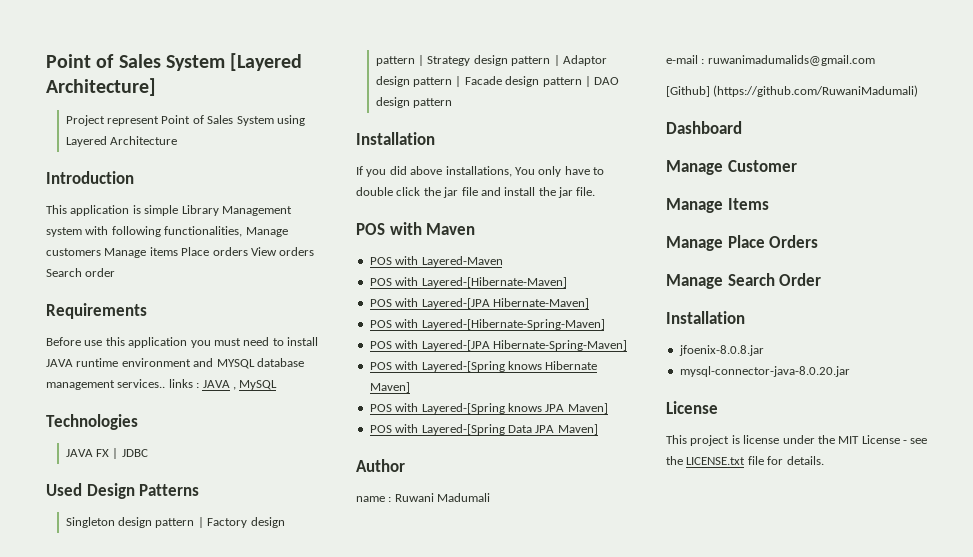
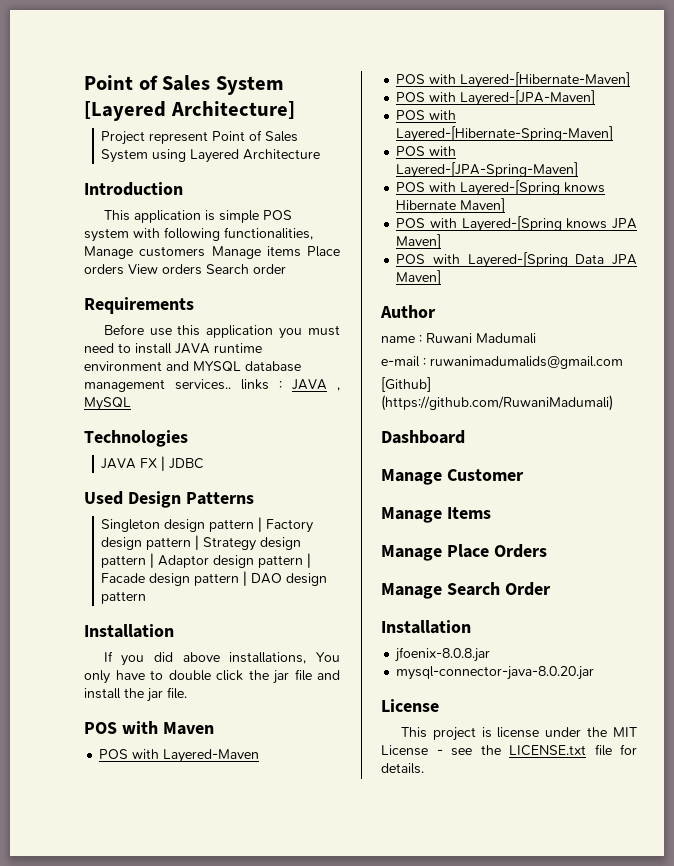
[181,205,292,216] Library Management -> [262,210,292,220] POS
[421,298,589,309] Layered-[JPA Hibernate-Maven] -> [460,90,596,106] Layered-[JPA-Maven]
[421,340,627,351] Layered-[JPA Hibernate-Spring-Maven] -> [396,162,579,178] Layered-[JPA-Spring-Maven]

